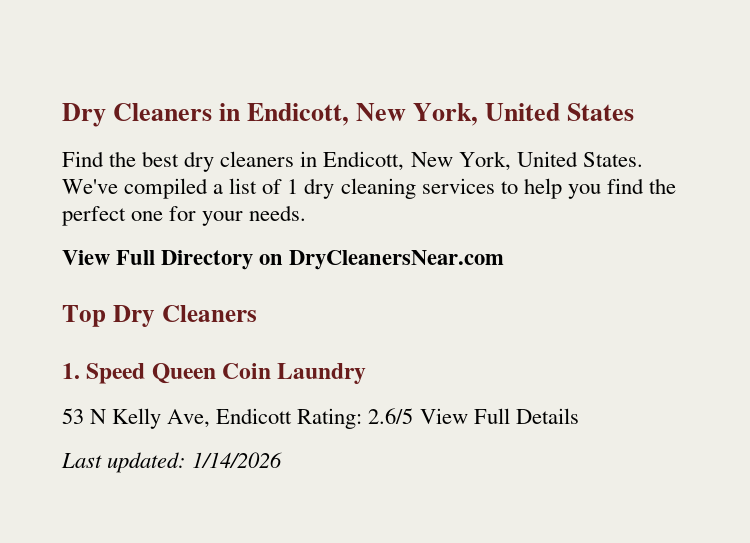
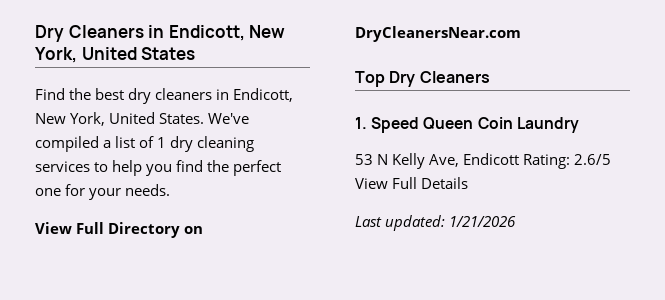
[192,452,283,468] 1/14/2026 -> [449,216,517,227] 1/21/2026

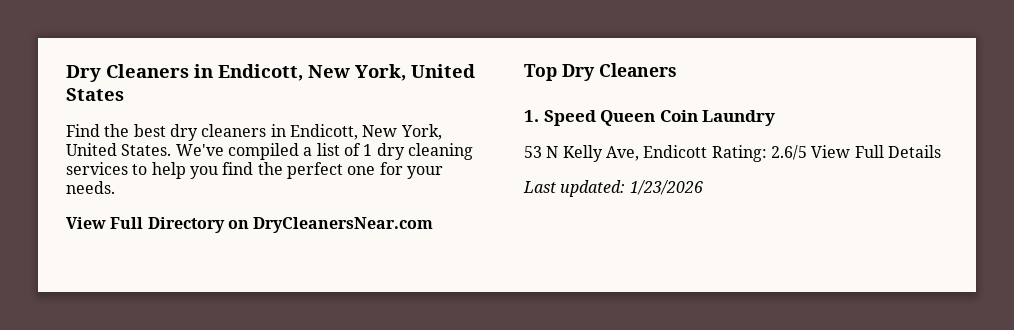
[449,216,517,227] 1/21/2026 -> [629,180,703,195] 1/23/2026

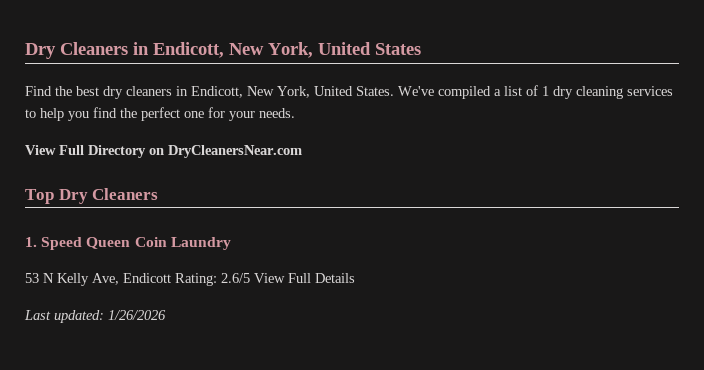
[629,180,703,195] 1/23/2026 -> [108,310,166,320] 1/26/2026

